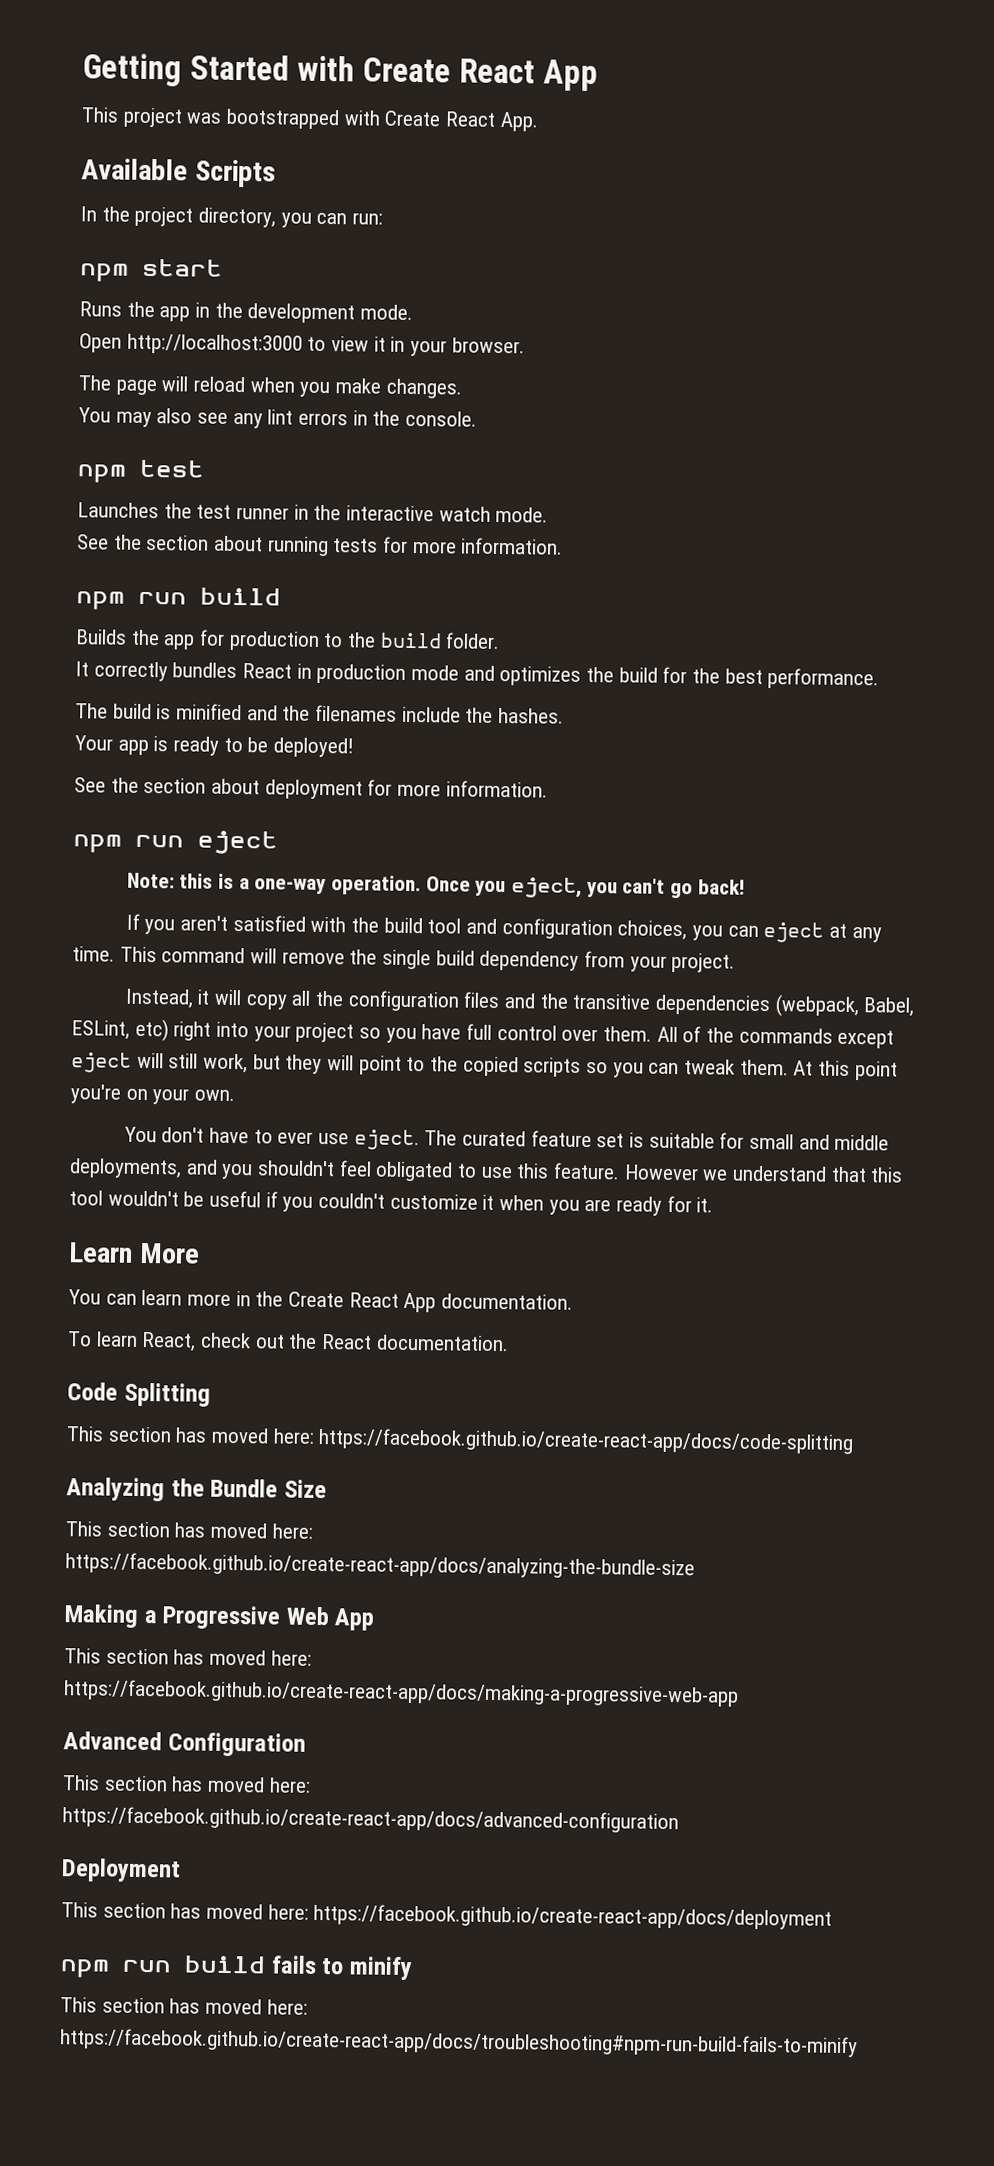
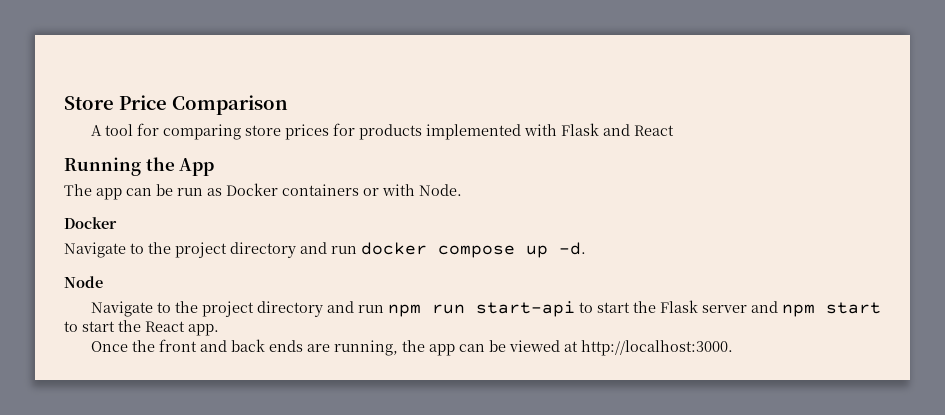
[82,53,598,92] [81,107,539,132] [81,158,276,188] [80,206,384,228] [80,258,223,282] [79,301,414,324] [79,333,525,357] [78,375,462,399] [78,407,478,429] [77,459,205,483] [77,502,549,523] [77,534,564,557] [76,587,281,610] [75,629,501,651] [75,661,880,690] [75,703,565,724] [74,735,355,758] [74,777,548,800] [73,830,278,855] [126,872,745,899] [125,913,882,943] [72,946,736,973] [124,988,915,1018] [71,1018,895,1049] [71,1052,898,1081] [70,1084,236,1105] [123,1126,890,1151] [69,1158,904,1183] [69,1190,714,1216] [68,1242,200,1264] [68,1289,574,1313] [67,1331,509,1352] [67,1382,211,1407] [66,1426,855,1455] [66,1477,327,1502] [65,1521,313,1539] [65,1552,695,1580] [64,1604,376,1631] [64,1648,312,1666] [63,1679,739,1707] [63,1731,306,1757] [62,1775,311,1793] [62,1806,679,1834] [61,1858,181,1883] [61,1902,833,1930] [60,1955,413,1981] [60,1997,308,2015] [60,2028,858,2058] Getting Started with Create React App // This project was bootstrapped with Create React App. // Available Scripts // In the project directory, you can run: // npm start // Runs the app in the development mode. // Open http://localhost:3000 to view it in your browser. // The page will reload when you make changes. // You may also see any lint errors in the console. // npm test // Launches the test runner in the interactive watch mode. // See the section about running tests for more information. // npm run build // Builds the app for production to the build folder. // It correctly bundles React in production mode and optimizes the build for the best performance. // The build is minified and the filenames include the hashes. // Your app is ready to be deployed! // See the section about deployment for more information. // npm run eject // Note: this is a one-way operation. Once you eject, you can't go back! // If you aren't satisfied with the build tool and configuration choices, you can eject at any time. This command will remove the single build dependency from your project. // Instead, it will copy all the configuration files and the transitive dependencies (webpack, Babel, ESLint, etc) right into your project so you have full control over them. All of the commands except eject will still work, but they will point to the copied scripts so you can tweak them. At this point you're on your own. // You don't have to ever use eject. The curated feature set is suitable for small and middle deployments, and you shouldn't feel obligated to use this feature. However we understand that this tool wouldn't be useful if you couldn't customize it when you are ready for it. // Learn More // You can learn more in the Create React App documentation. // To learn React, check out the React documentation. // Code Splitting // This section has moved here: https://facebook.github.io/create-react-app/docs/code-splitting // Analyzing the Bundle Size // This section has moved here: https://facebook.github.io/create-react-app/docs/analyzing-the-bundle-size // Making a Progressive Web App // This section has moved here: https://facebook.github.io/create-react-app/docs/making-a-progressive-web-app // Advanced Configuration // This section has moved here: https://facebook.github.io/create-react-app/docs/advanced-configuration // Deployment // This section has moved here: https://facebook.github.io/create-react-app/docs/deployment // npm run build fails to minify // This section has moved here: https://facebook.github.io/create-react-app/docs/troubleshooting#npm-run-build-fails-to-minify -> [64,95,288,115] [90,123,674,140] [64,157,215,176] [64,183,462,200] [64,217,117,229] [64,242,586,258] [64,276,103,288] [90,300,881,317] [64,320,219,336] [90,339,733,356] Store Price Comparison // A tool for comparing store prices for products implemented with Flask and React // Running the App // The app can be run as Docker containers or with Node. // Docker // Navigate to the project directory and run docker compose up -d. // Node // Navigate to the project directory and run npm run start-api to start the Flask server and npm start to start the React app. // Once the front and back ends are running, the app can be viewed at http://localhost:3000.

